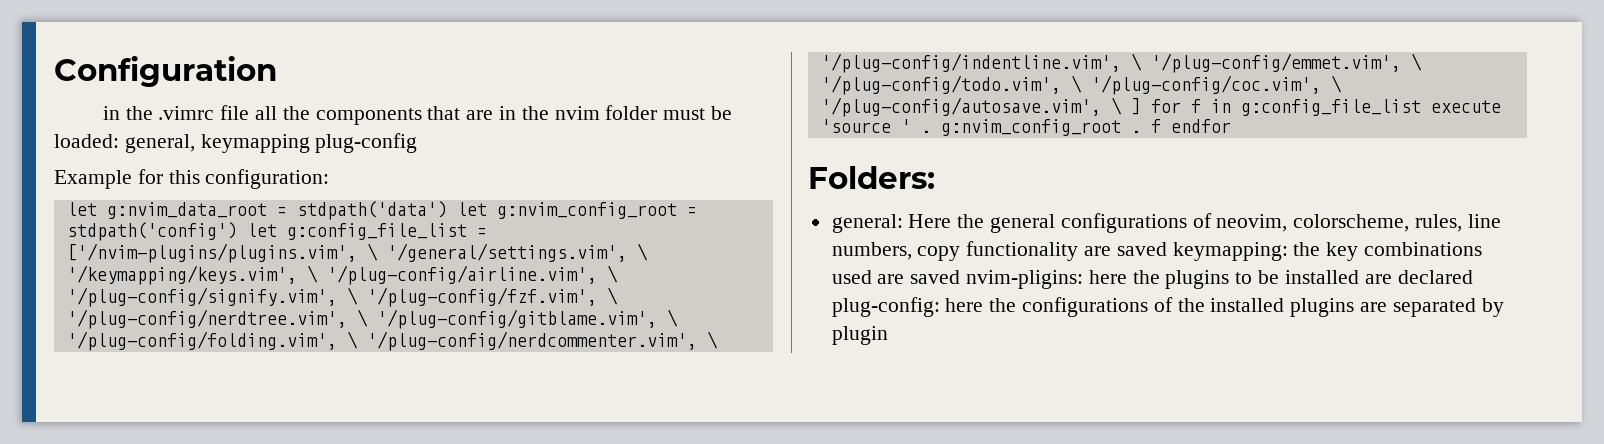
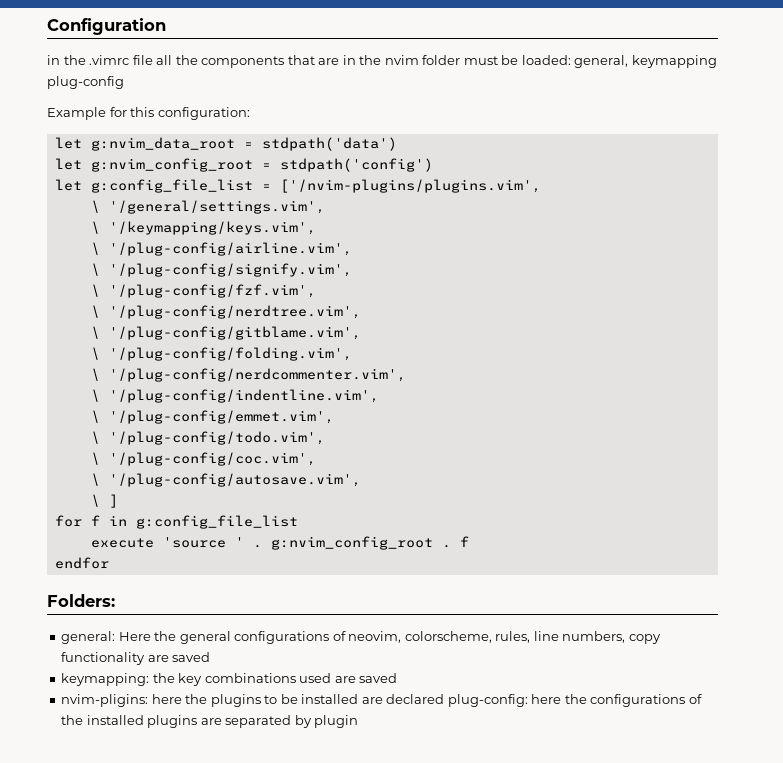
(447, 210) none -> (397, 144) //
(237, 231) none -> (433, 165) //
(357, 253) none -> (541, 186) //
(627, 252) none -> (325, 207) //
(297, 275) none -> (316, 228) //
(597, 275) none -> (352, 249) //
(337, 297) none -> (352, 270) //
(597, 297) none -> (316, 291) //
(347, 319) none -> (361, 312) //
(657, 319) none -> (361, 333) //
(337, 341) none -> (352, 354) //
(697, 341) none -> (406, 375) //
(1121, 63) none -> (379, 396) //
(1401, 63) none -> (334, 417) //
(1061, 85) none -> (325, 438) //
(1321, 85) none -> (316, 459) //
(1101, 107) none -> (361, 480) //
(1141, 106) none -> (118, 501) //
(1421, 107) none -> (298, 522) //
(1161, 126) none -> (469, 541) //
(1167, 249) none -> (211, 657) //
(961, 277) none -> (398, 678) //

